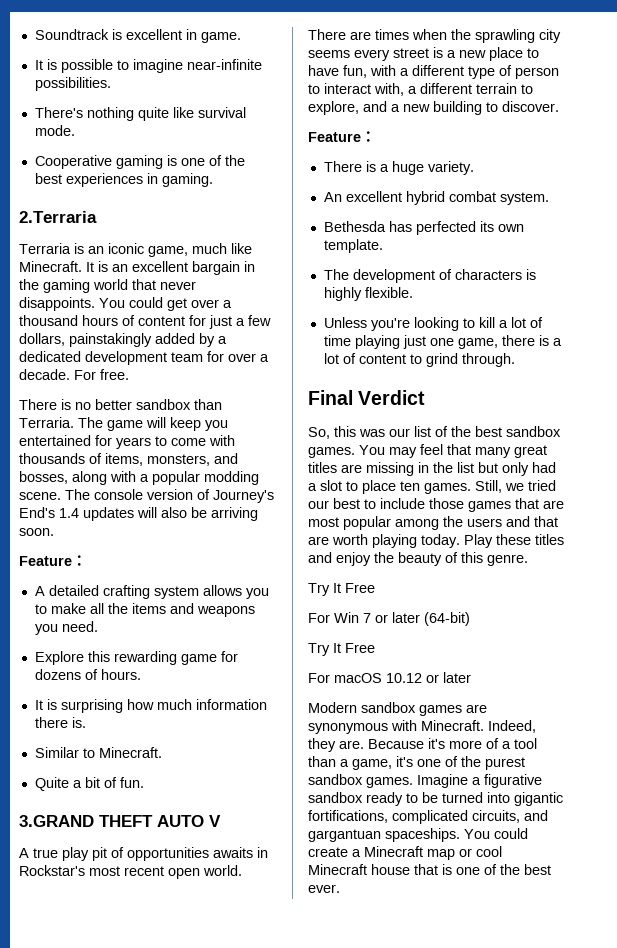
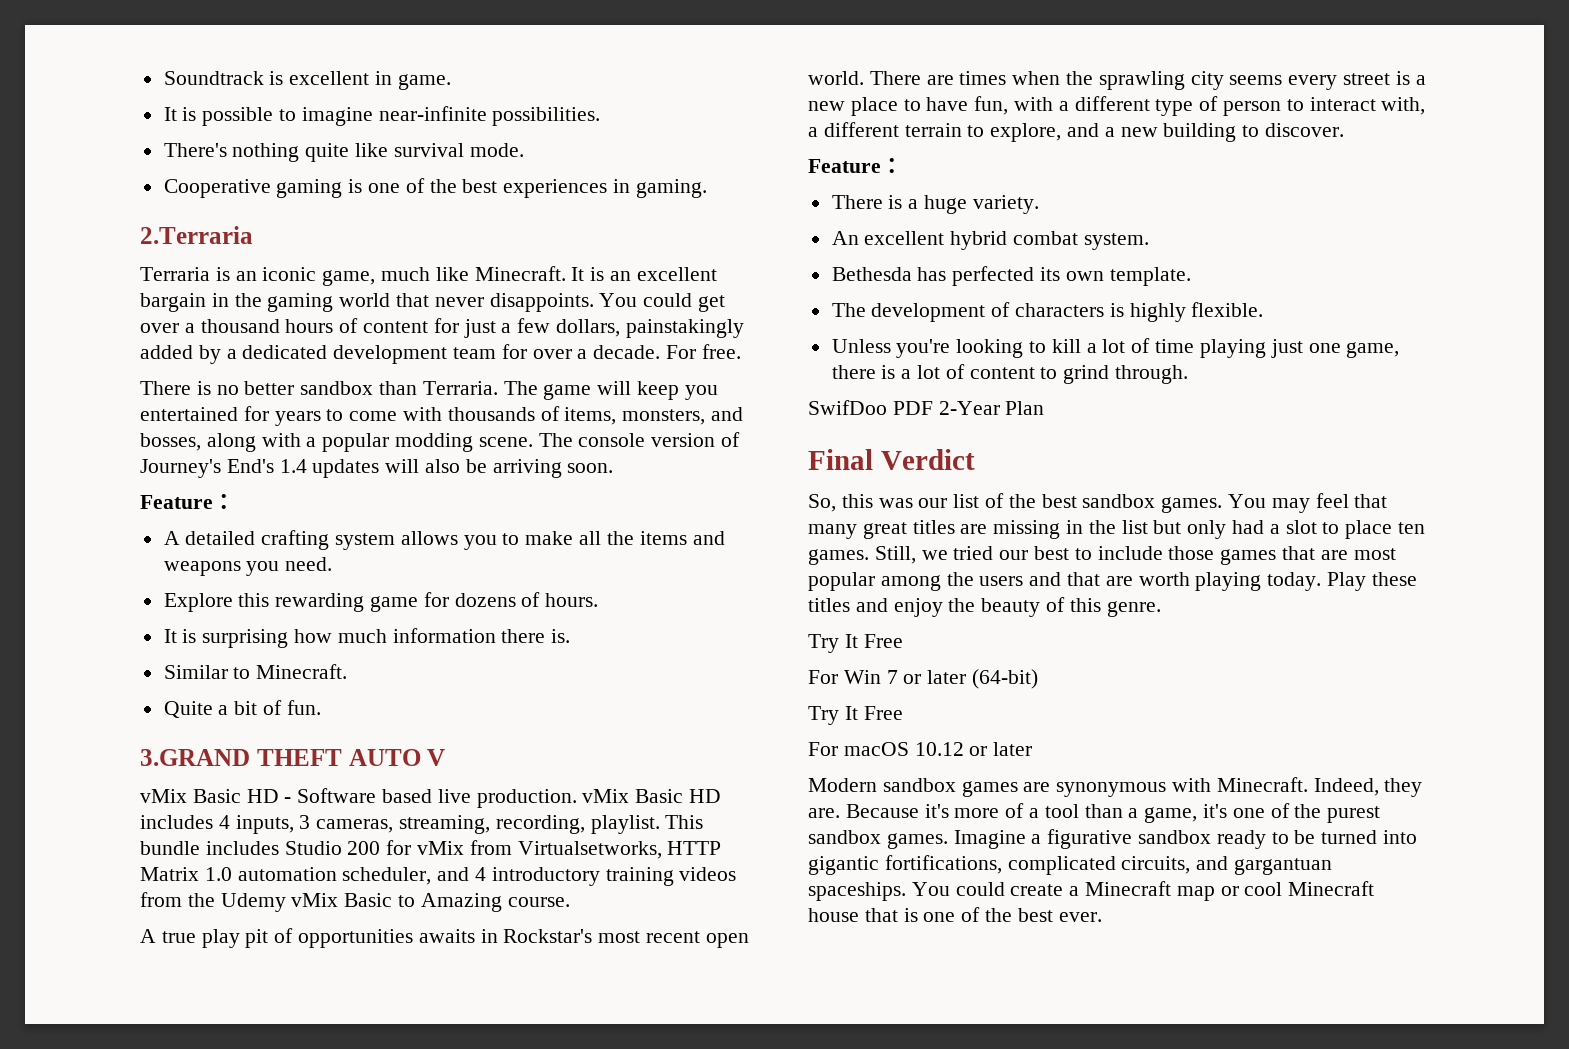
(221, 821) none -> [140,788,722,808] [140,815,704,834] [140,840,722,859] [140,867,737,886] [140,892,570,912] // vMix Basic HD - Software based live production. vMix Basic HD includes 4 inputs, 3 cameras, streaming, recording, playlist. This bundle includes Studio 200 for vMix from Virtualsetworks, HTTP Matrix 1.0 automation scheduler, and 4 introductory training videos from the Udemy vMix Basic to Amazing course.
(515, 360) none -> [808,400,1045,415] // SwifDoo PDF 2-Year Plan

